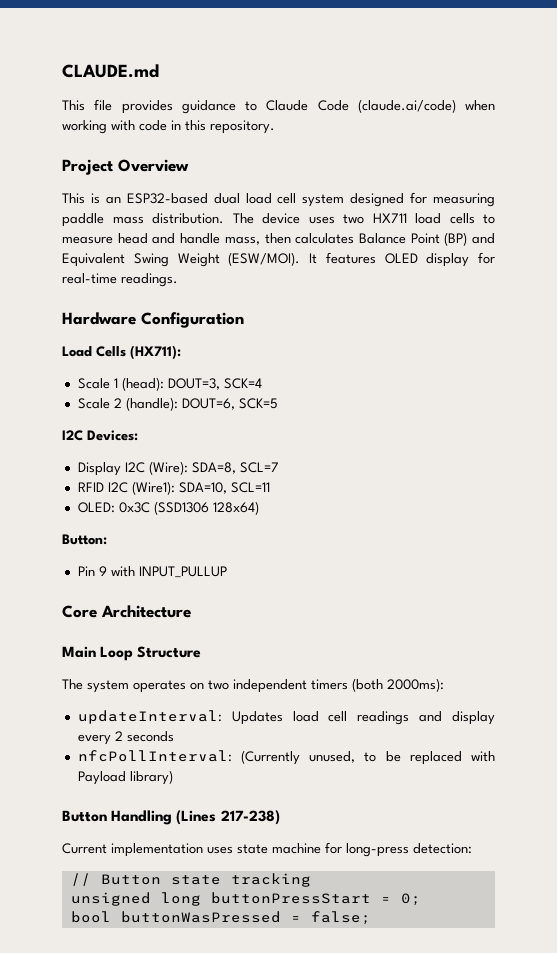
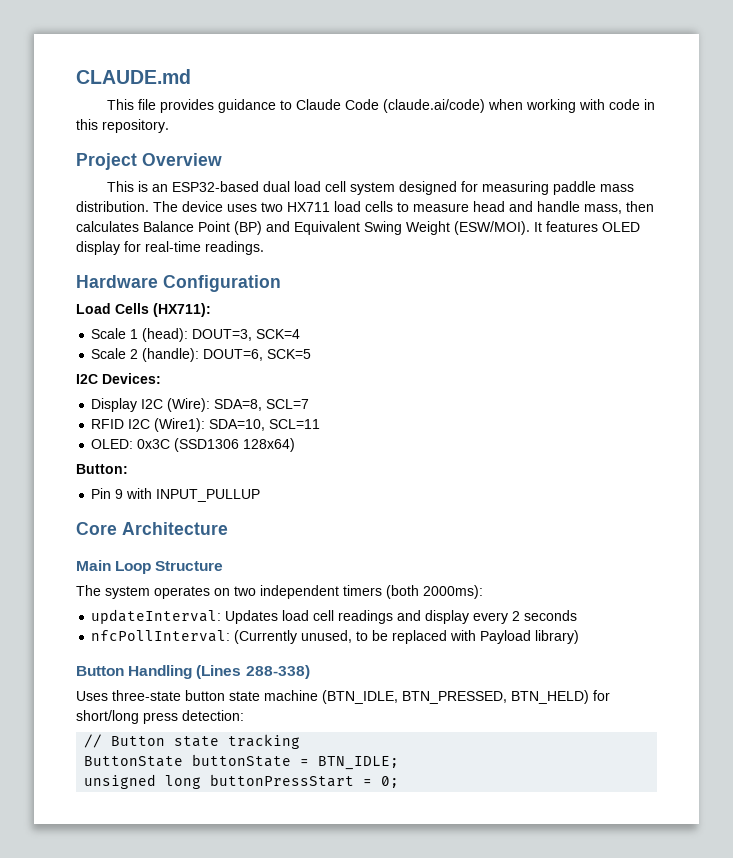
[220,810,280,825] [62,842,409,857] 217-238) // Current implementation uses state machine for long-press -> [245,665,310,679] [76,690,610,704] [76,710,178,724] 288-338) // Uses three-state button state machine (BTN_IDLE, BTN_PRESSED, BTN_HELD) for short/long press
(311, 880) none -> [84,754,400,770] // ButtonState buttonState = BTN_IDLE;
[70,911,371,925] // bool buttonWasPressed = false; -> (400, 782) none

